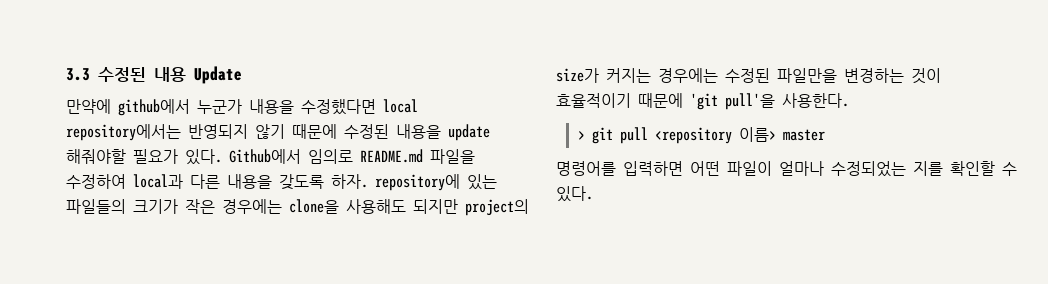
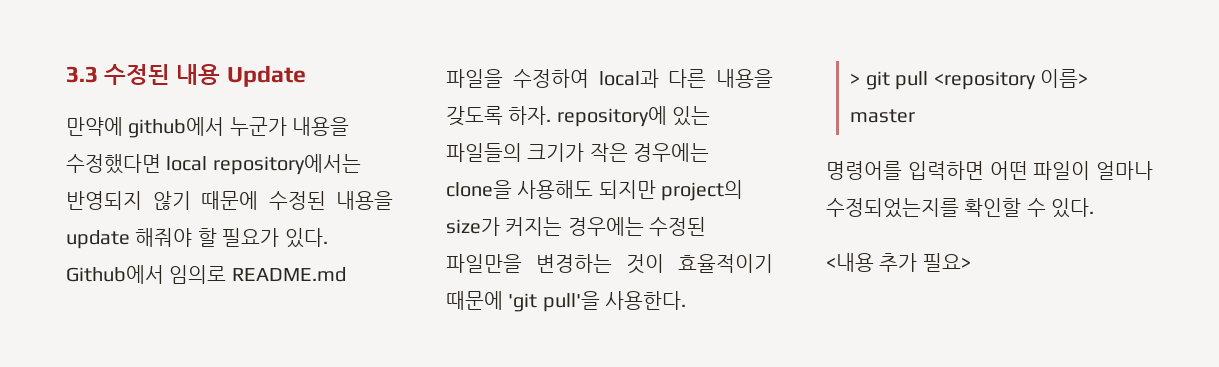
[66,149,126,164] 해줘야할 -> [135,228,217,247] 해줘야 할
[831,161,943,177] 수정되었는 지를 -> [826,198,959,218] 수정되었는지를
(593, 194) none -> [826,253,971,272] // <내용 추가 필요>

